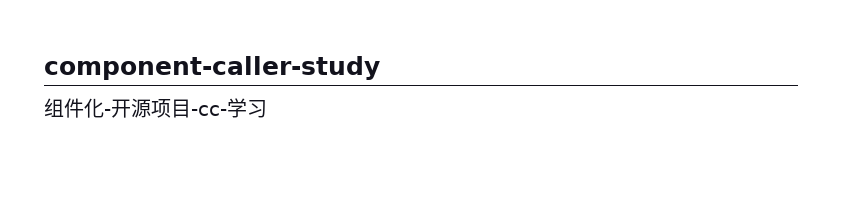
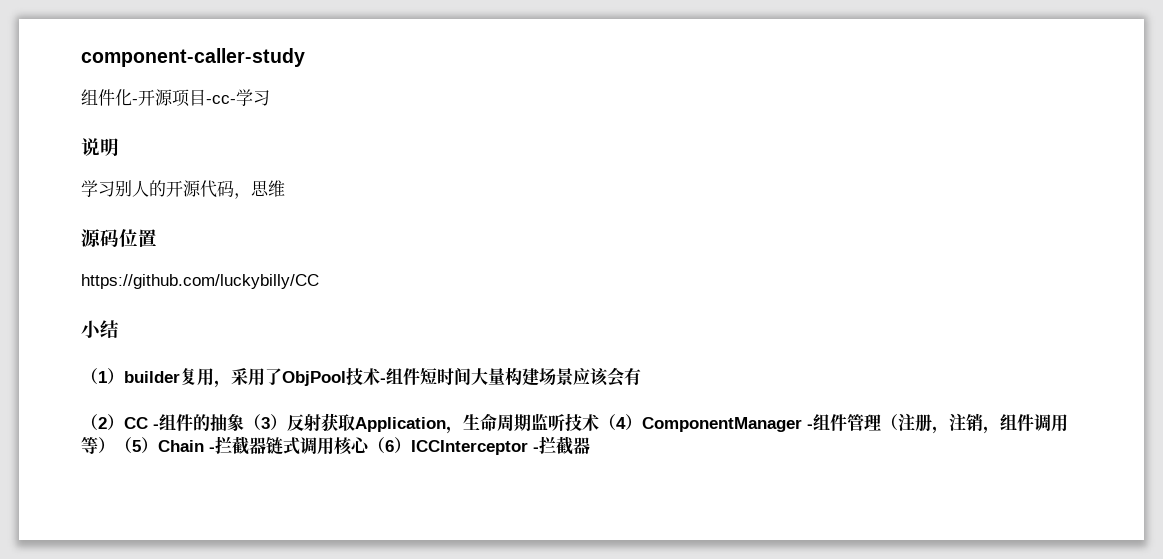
(267, 109) none -> [81,138,119,156] [81,180,285,199] [81,229,157,247] [81,274,319,289] [81,320,119,339] [81,367,641,388] [81,413,1068,434] [81,436,590,455] // 说明 // 学习别人的开源代码，思维 // 源码位置 // https://github.com/luckybilly/CC // 小结 // （1）builder复用，采用了ObjPool技术-组件短时间大量构建场景应该会有 // （2）CC -组件的抽象（3）反射获取Application，生命周期监听技术（4）ComponentManager -组件管理（注册，注销，组件调用等）（5）Chain -拦截器链式调用核心（6）ICCInterceptor -拦截器

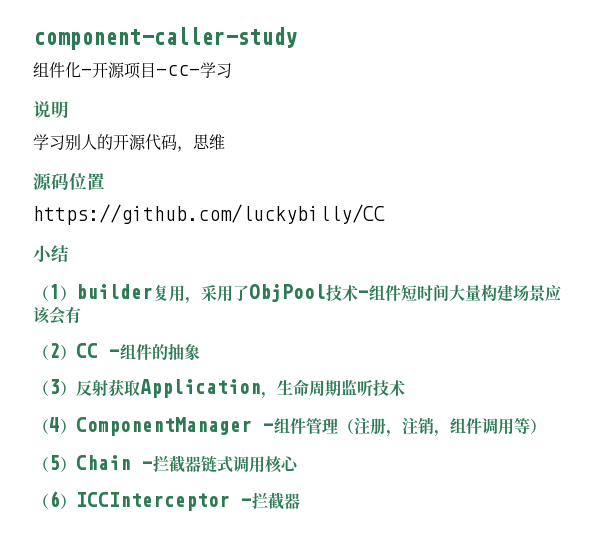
(244, 422) none -> (200, 352) //
(599, 422) none -> (405, 388) //
(115, 445) none -> (546, 426) //
(371, 445) none -> (299, 463) //

